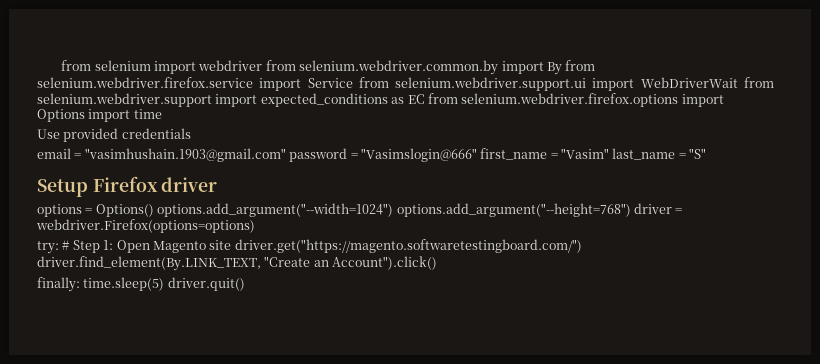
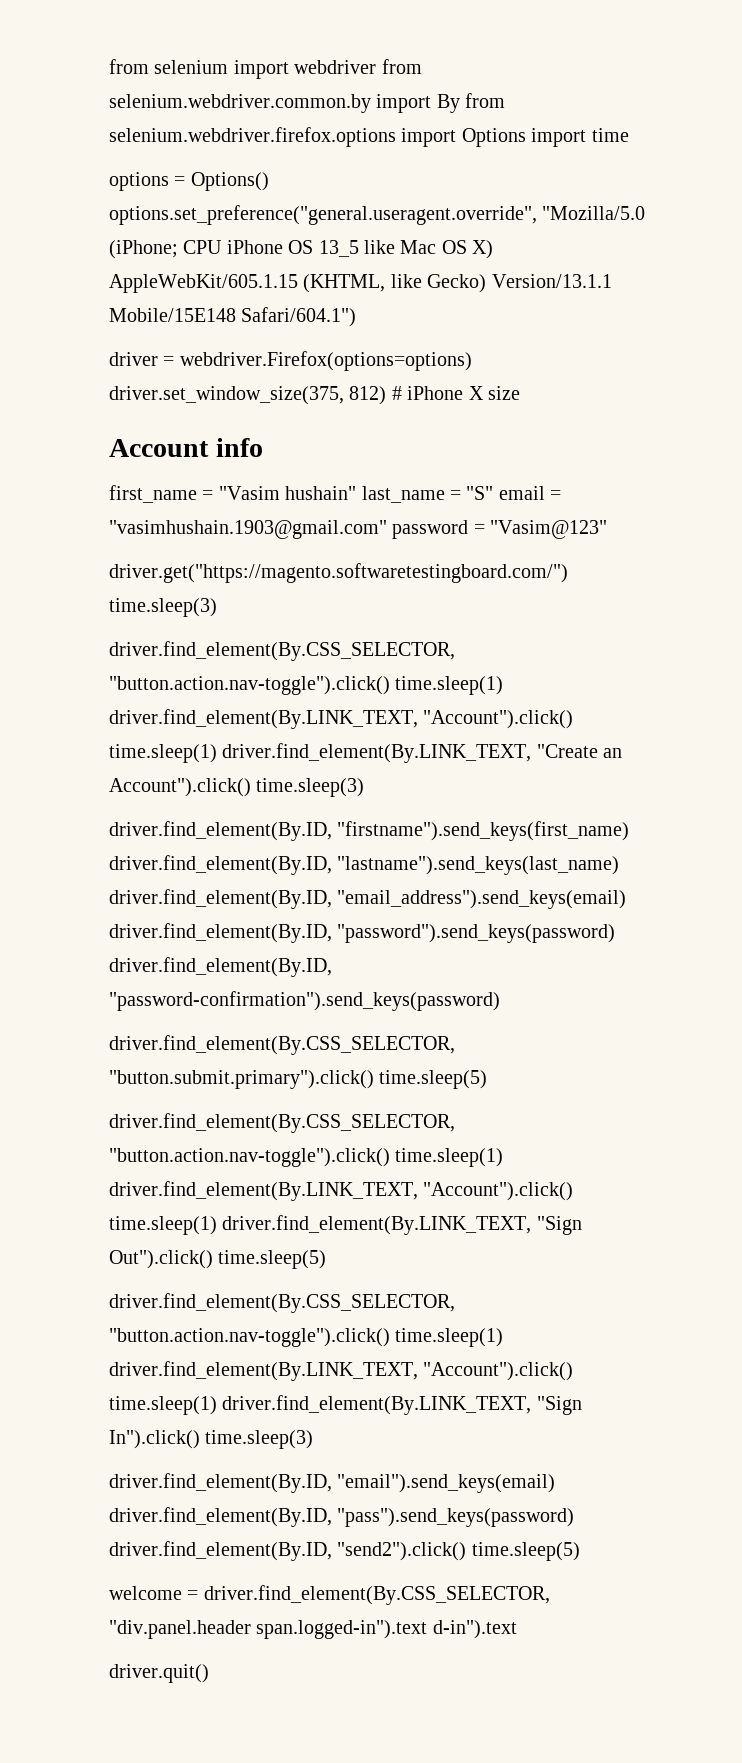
[37,77,775,91] [37,93,458,107] selenium.webdriver.firefox.service import Service from selenium.webdriver.support.ui import WebDriverWait from selenium.webdriver.support import expected_conditions as EC from -> (506, 100) none
[37,128,191,142] Use provided credentials // -> [109,172,269,191] [109,205,646,225] [109,240,494,259] [109,274,612,293] [109,307,357,327] [109,351,472,371] [109,386,520,405] [109,438,263,457] [109,485,494,503] options = Options() options.set_preference("general.useragent.override", "Mozilla/5.0 (iPhone; CPU iPhone OS 13_5 like Mac OS X) AppleWebKit/605.1.15 (KHTML, like Gecko) Version/13.1.1 Mobile/15E148 Safari/604.1") // driver = webdriver.Firefox(options=options) driver.set_window_size(375, 812) # iPhone X size // Account info // first_name = "Vasim hushain" last_name = "S"
[360,148,707,162] [37,176,218,197] [37,203,683,217] [36,219,255,233] [37,239,582,254] [37,256,438,271] [37,277,165,292] "Vasimslogin@666" first_name = "Vasim" last_name = "S" // Setup Firefox driver // options = Options() options.add_argument("--width=1024") options.add_argument("--height=768") driver = webdriver.Firefox(options=options) // try: # Step 1: Open Magento site driver.get("https://magento.softwaretestingboard.com/") driver.find_element(By.LINK_TEXT, "Create an Account").click() // finally: time.sleep(5) -> [490,520,608,539] [109,563,568,583] [109,598,217,617] [109,641,455,661] [109,676,504,695] [109,709,574,729] [109,743,623,763] [109,778,365,797] [109,821,630,841] [109,855,620,875] [109,889,627,909] [109,923,616,943] [109,957,332,977] [109,991,500,1011] [109,1035,455,1055] [109,1070,488,1089] [109,1113,455,1133] [109,1148,504,1167] [109,1181,574,1201] [109,1215,582,1235] [109,1250,327,1269] [109,1293,455,1313] [109,1328,504,1347] [109,1361,574,1381] [109,1395,582,1415] [109,1430,314,1449] [109,1473,556,1493] [109,1507,575,1527] [109,1541,580,1561] [109,1585,550,1605] [109,1620,517,1639] "Vasim@123" // driver.get("https://magento.softwaretestingboard.com/") time.sleep(3) // driver.find_element(By.CSS_SELECTOR, "button.action.nav-toggle").click() time.sleep(1) driver.find_element(By.LINK_TEXT, "Account").click() time.sleep(1) driver.find_element(By.LINK_TEXT, "Create an Account").click() time.sleep(3) // driver.find_element(By.ID, "firstname").send_keys(first_name) driver.find_element(By.ID, "lastname").send_keys(last_name) driver.find_element(By.ID, "email_address").send_keys(email) driver.find_element(By.ID, "password").send_keys(password) driver.find_element(By.ID, "password-confirmation").send_keys(password) // driver.find_element(By.CSS_SELECTOR, "button.submit.primary").click() time.sleep(5) // driver.find_element(By.CSS_SELECTOR, "button.action.nav-toggle").click() time.sleep(1) driver.find_element(By.LINK_TEXT, "Account").click() time.sleep(1) driver.find_element(By.LINK_TEXT, "Sign Out").click() time.sleep(5) // driver.find_element(By.CSS_SELECTOR, "button.action.nav-toggle").click() time.sleep(1) driver.find_element(By.LINK_TEXT, "Account").click() time.sleep(1) driver.find_element(By.LINK_TEXT, "Sign In").click() time.sleep(3) // driver.find_element(By.ID, "email").send_keys(email) driver.find_element(By.ID, "pass").send_keys(password) driver.find_element(By.ID, "send2").click() time.sleep(5) // welcome = driver.find_element(By.CSS_SELECTOR, "div.panel.header span.logged-in").text d-in").text //

